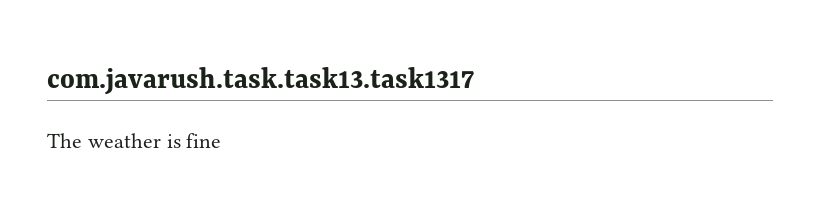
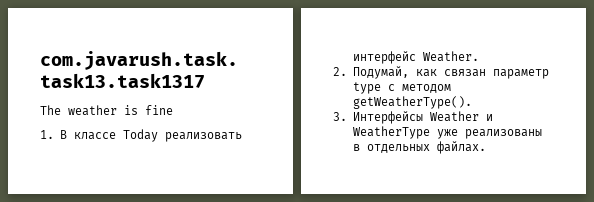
(222, 140) none -> [40,129,242,142] [352,51,479,64] [333,66,549,79] [352,82,451,94] [352,96,472,109] [333,111,493,124] [352,126,542,139] [352,141,486,154] // 1. В классе Today реализовать интерфейс Weather. // 2. Подумай, как связан параметр type с методом getWeatherType(). // 3. Интерфейсы Weather и WeatherType уже реализованы в отдельных файлах.

